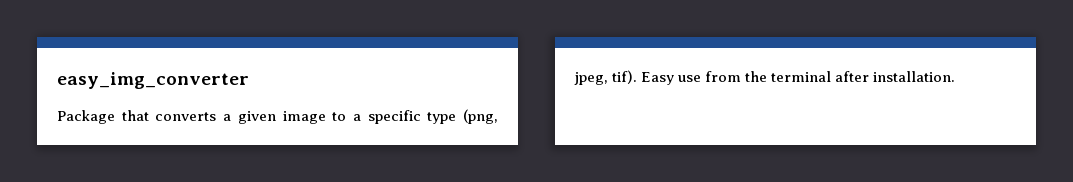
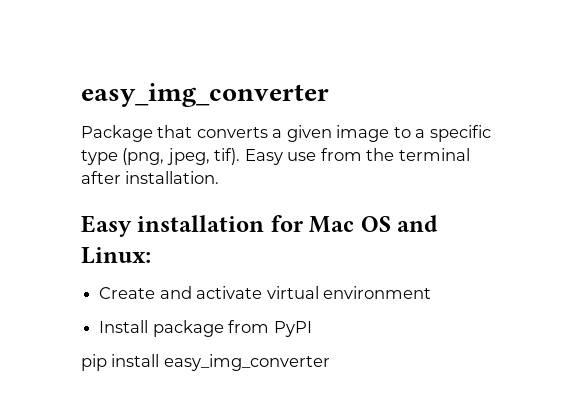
(956, 76) none -> [81,215,439,237] [81,247,151,264] [99,286,431,299] [99,320,312,337] [81,354,330,371] // Easy installation for Mac OS and Linux: // Create and activate virtual environment // Install package from PyPI // pip install easy_img_converter

